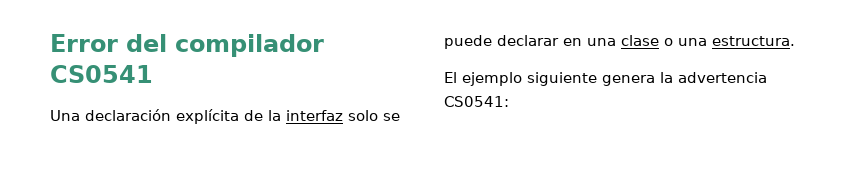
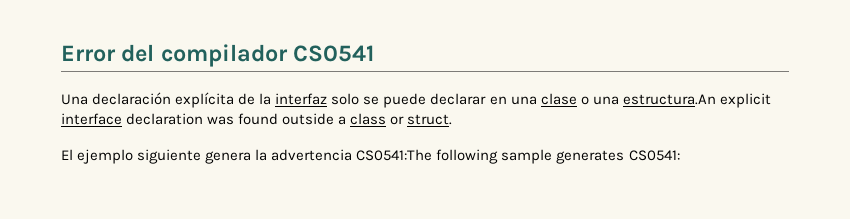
[712,36,795,46] estructura. -> [622,93,771,108] [61,113,453,125] estructura.An explicit interface declaration was found outside a class or struct.
(767, 77) none -> [356,149,625,164] CS0541:The following sample generates

